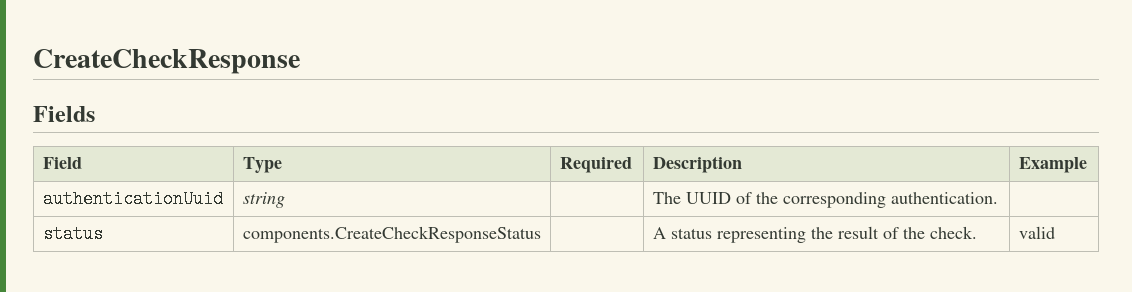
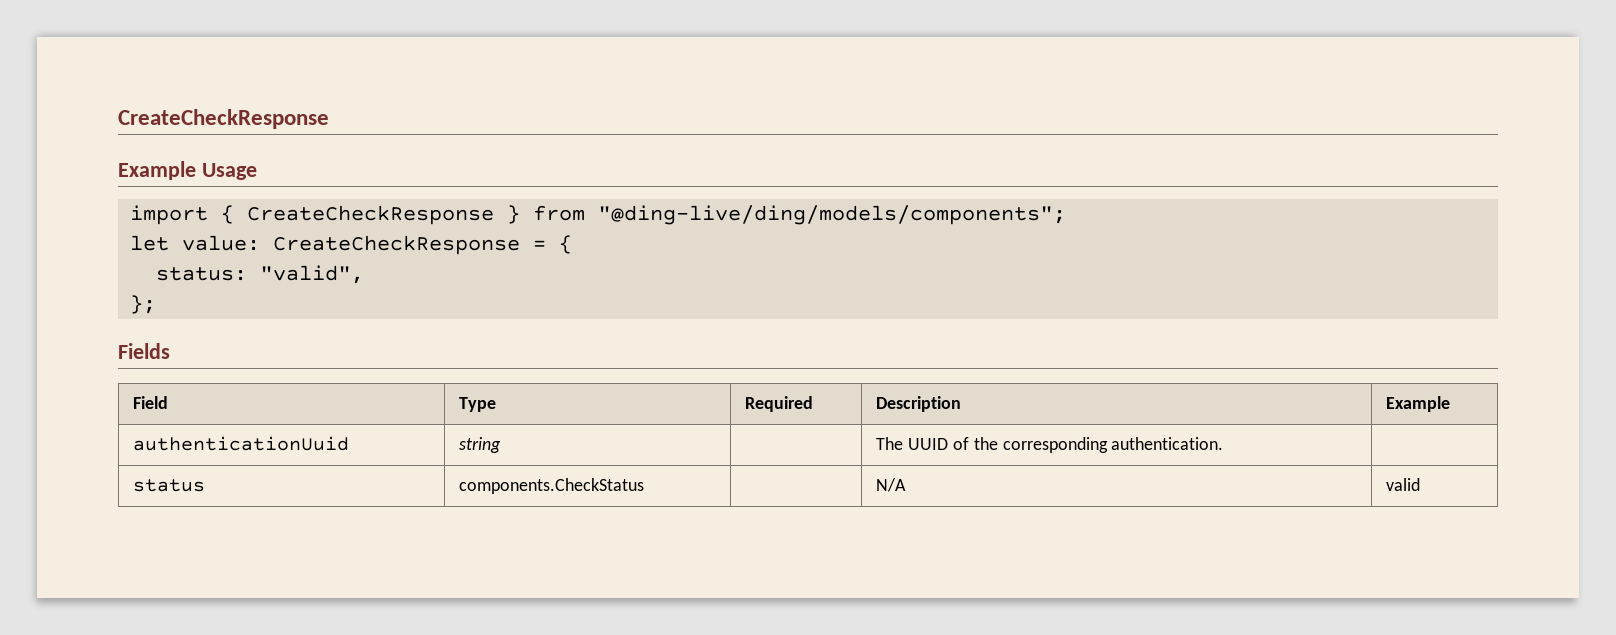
[33,49,300,74] CreateCheckResponse -> [118,109,329,129] [118,161,257,180] [130,205,1066,225] [130,235,572,255] [156,265,364,284] [130,295,156,314] CreateCheckResponse // Example Usage // import { CreateCheckResponse } from "@ding-live/ding/models/components"; // let value: CreateCheckResponse = { // status: "valid", // };
[242,226,541,243] [652,226,977,243] components.CreateCheckResponseStatus | | A status representing the result of the check. -> [459,478,645,494] [876,478,907,492] components.CheckStatus | | N/A

